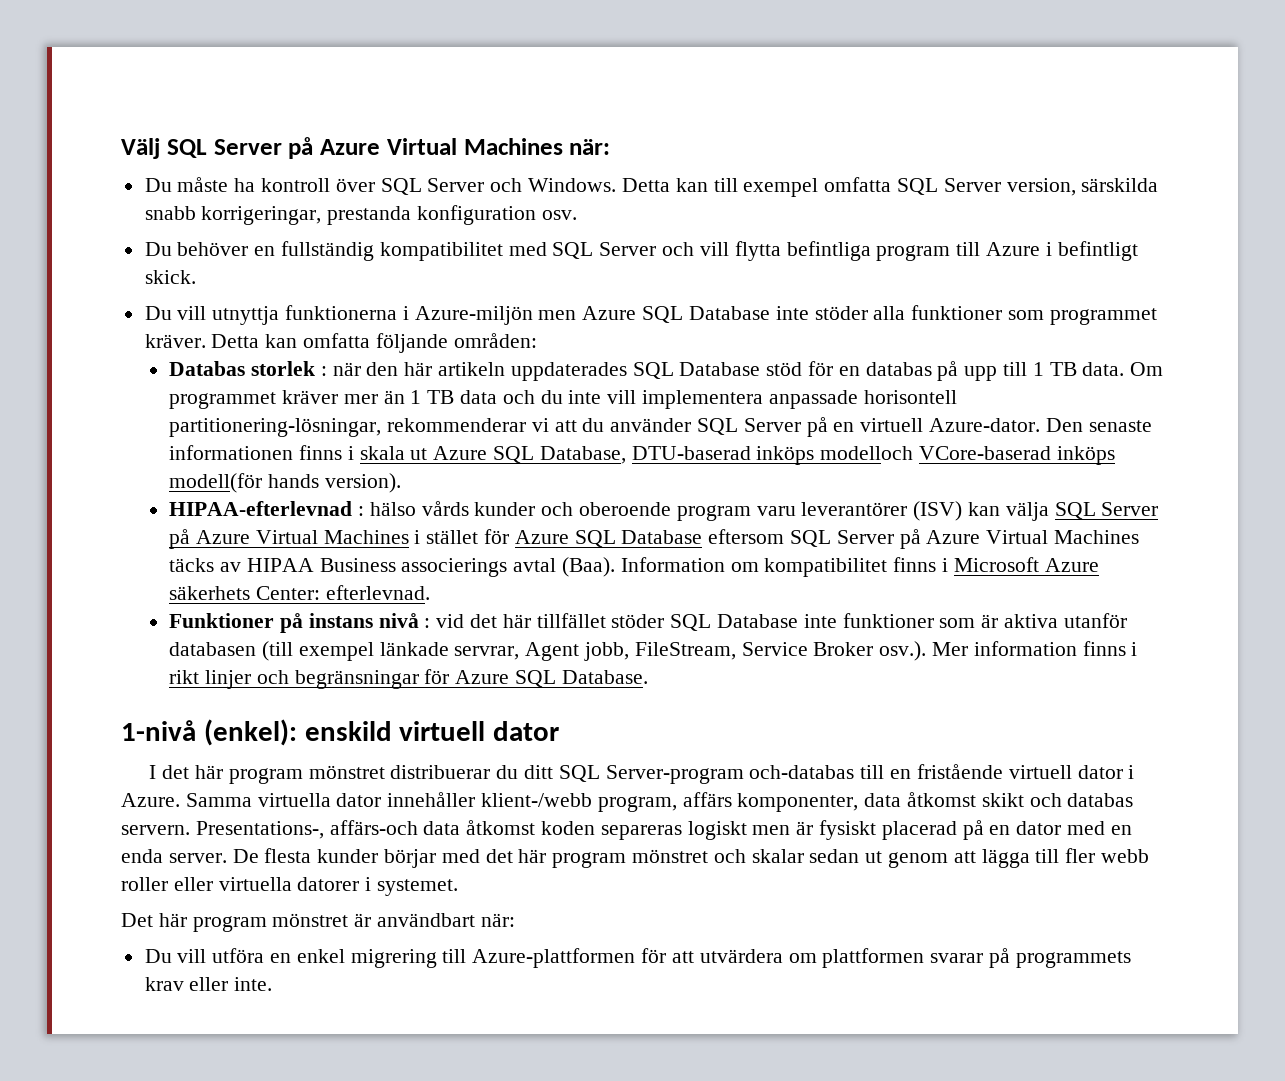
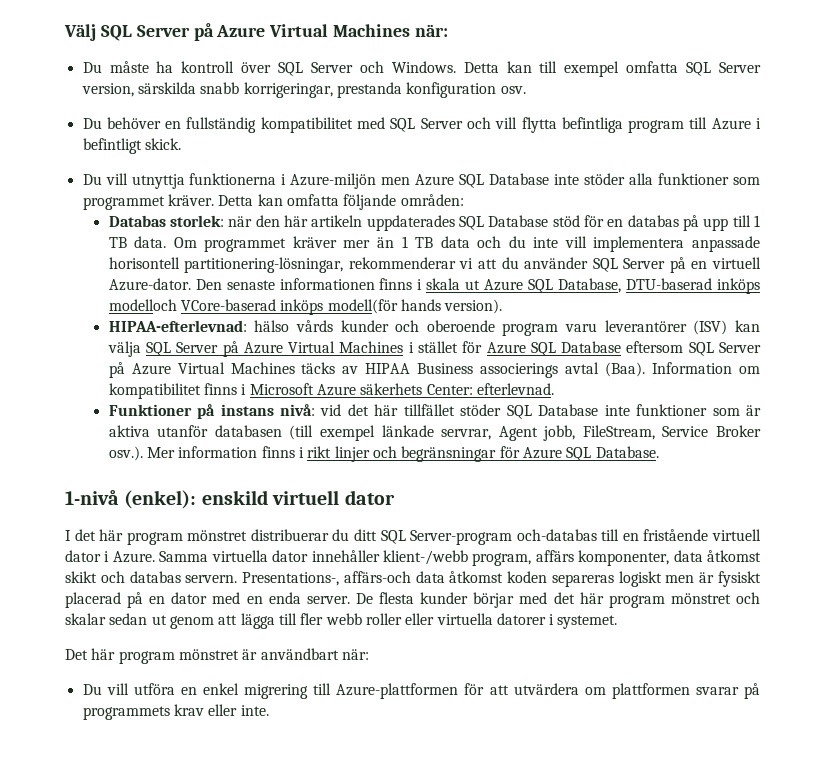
[250,361,327,376] storlek : -> [170,215,225,227] storlek:
[169,501,364,516] HIPAA-efterlevnad : -> [108,320,247,332] HIPAA-efterlevnad:
[378,613,431,628] nivå : -> [280,404,316,416] nivå:

